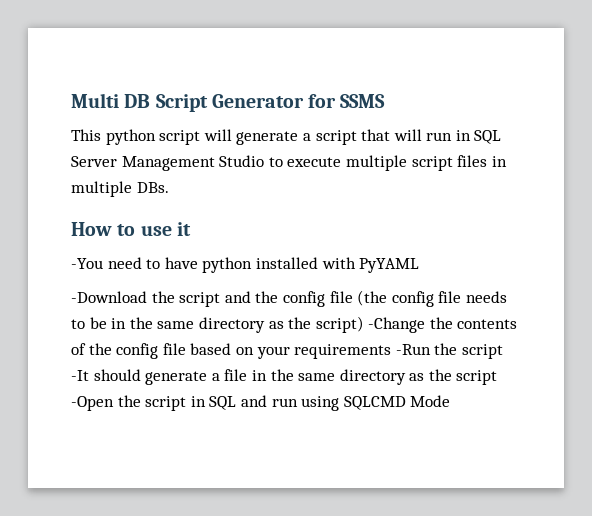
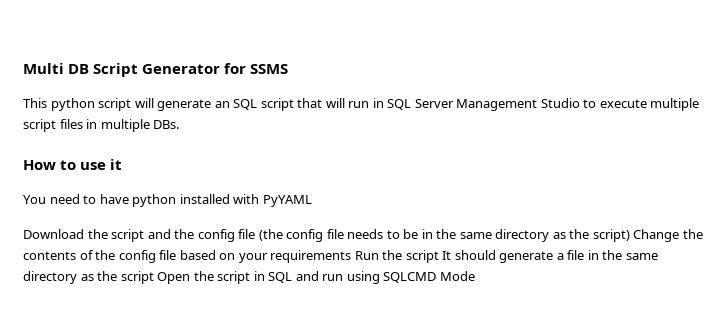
[302,133,311,141] a -> [214,99,258,110] an SQL
[71,258,103,269] -You -> [23,195,46,204] You
[71,291,147,303] -Download -> [23,229,84,239] Download
[368,317,426,333] -Change -> [633,229,680,242] Change
[395,343,503,359] [71,370,89,381] -Run the script -It -> [354,250,452,263] Run the script It
[71,396,114,411] -Open -> [157,272,191,284] Open

